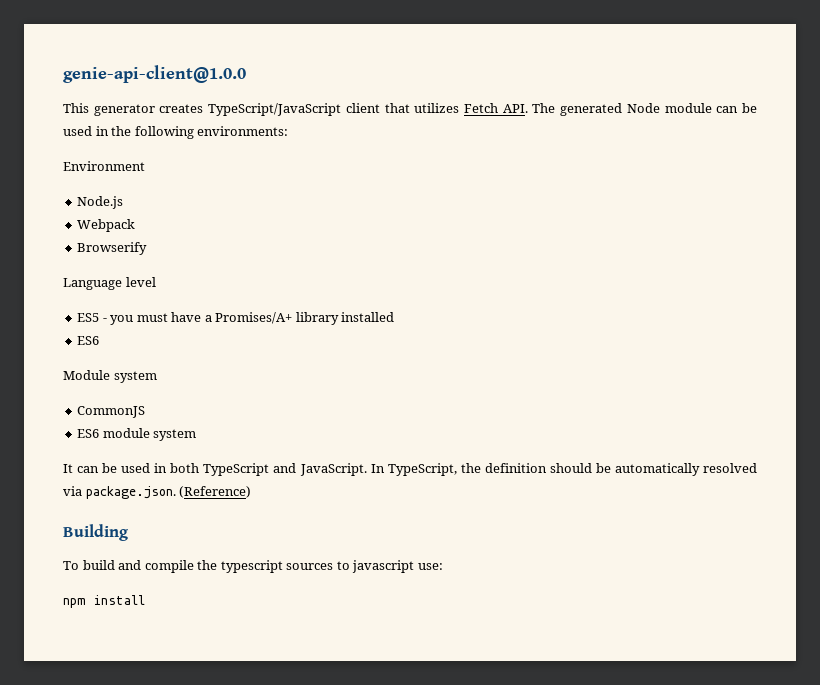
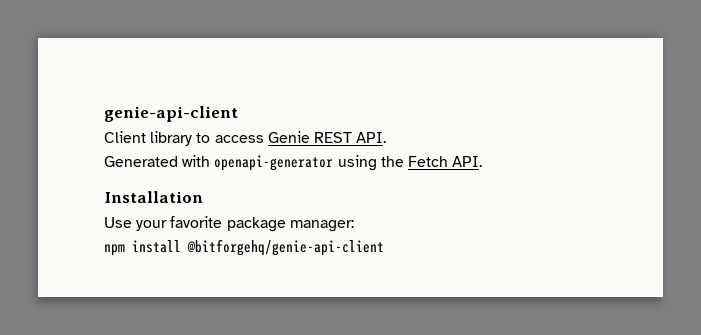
[63,65,246,83] [63,103,757,116] [63,126,289,139] [63,161,145,171] [77,196,124,209] [77,219,136,232] [77,242,148,255] [63,277,156,290] [77,312,395,325] [77,336,100,345] [63,370,157,383] [77,406,146,418] [77,428,197,441] [63,463,757,476] [63,486,252,499] [63,524,128,541] [63,560,443,573] genie-api-client@1.0.0 // This generator creates TypeScript/JavaScript client that utilizes Fetch API. The generated Node module can be used in the following environments: // Environment // Node.js // Webpack // Browserify // Language level // ES5 - you must have a Promises/A+ library installed // ES6 // Module system // CommonJS // ES6 module system // It can be used in both TypeScript and JavaScript. In TypeScript, the definition should be automatically resolved via package.json. (Reference) // Building // To build and compile the typescript sources to javascript use: -> [104,106,238,122] [104,131,387,146] [104,155,483,171] [104,191,203,203] [104,216,354,232] genie-api-client // Client library to access Genie REST API. // Generated with openapi-generator using the Fetch API. // Installation // Use your favorite package manager:
(145, 600) none -> [187,239,384,256] @bitforgehq/genie-api-client

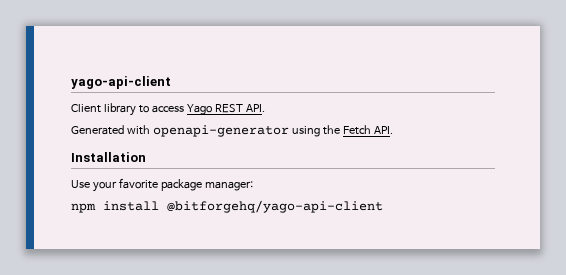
[104,106,238,122] genie-api-client -> [71,76,171,89] yago-api-client
[267,131,310,143] Genie -> [186,104,212,115] Yago
[187,239,384,256] @bitforgehq/genie-api-client -> [167,200,383,213] @bitforgehq/yago-api-client

